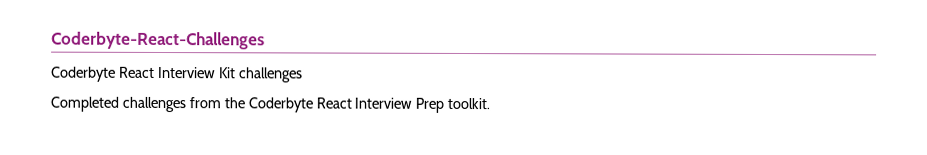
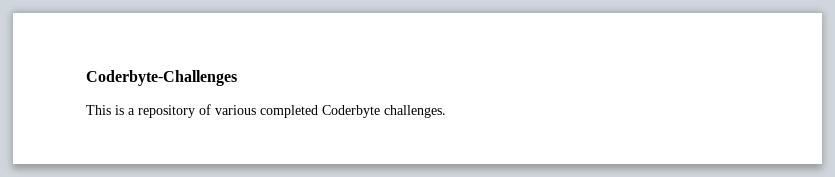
[51,31,265,50] [50,66,303,83] [50,96,491,113] Coderbyte-React-Challenges // Coderbyte React Interview Kit challenges // Completed challenges from the Coderbyte React Interview Prep toolkit. -> [86,70,237,86] [86,104,446,118] Coderbyte-Challenges // This is a repository of various completed Coderbyte challenges.

